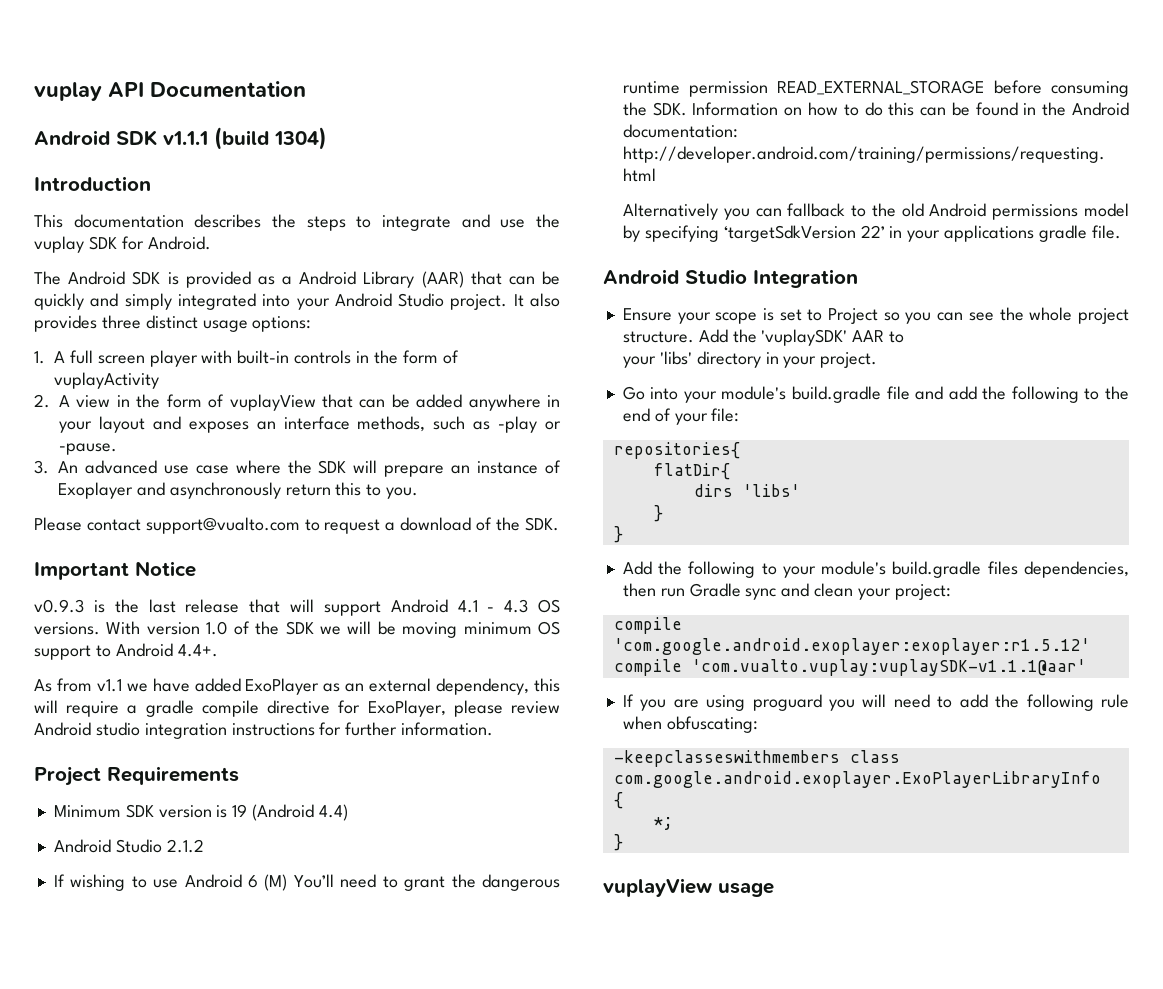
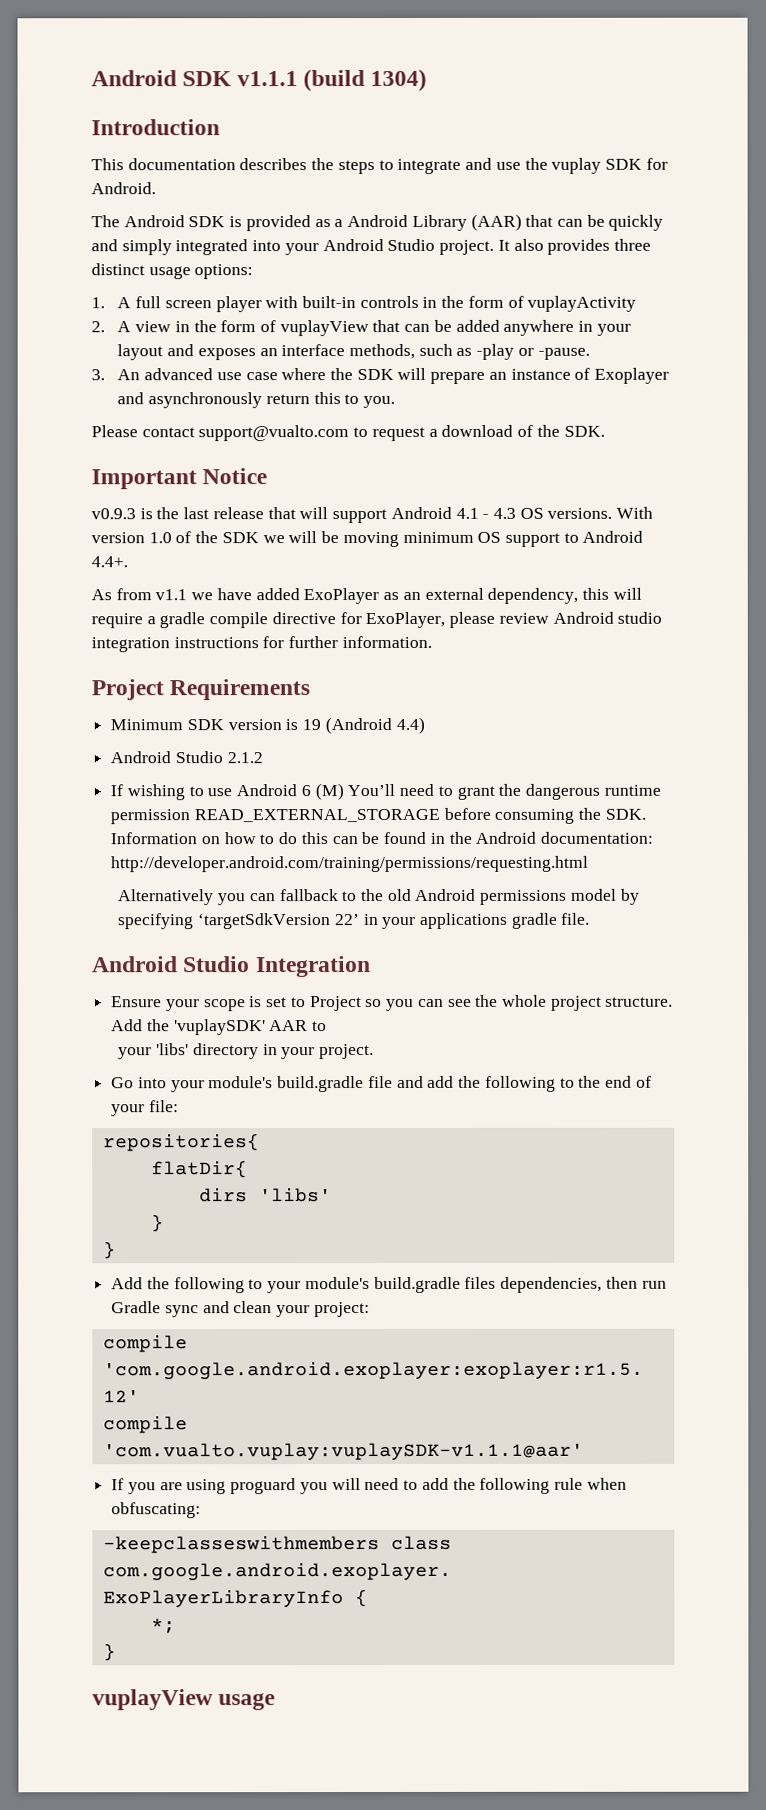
[34,81,306,101] vuplay API Documentation // -> (91, 78) none

